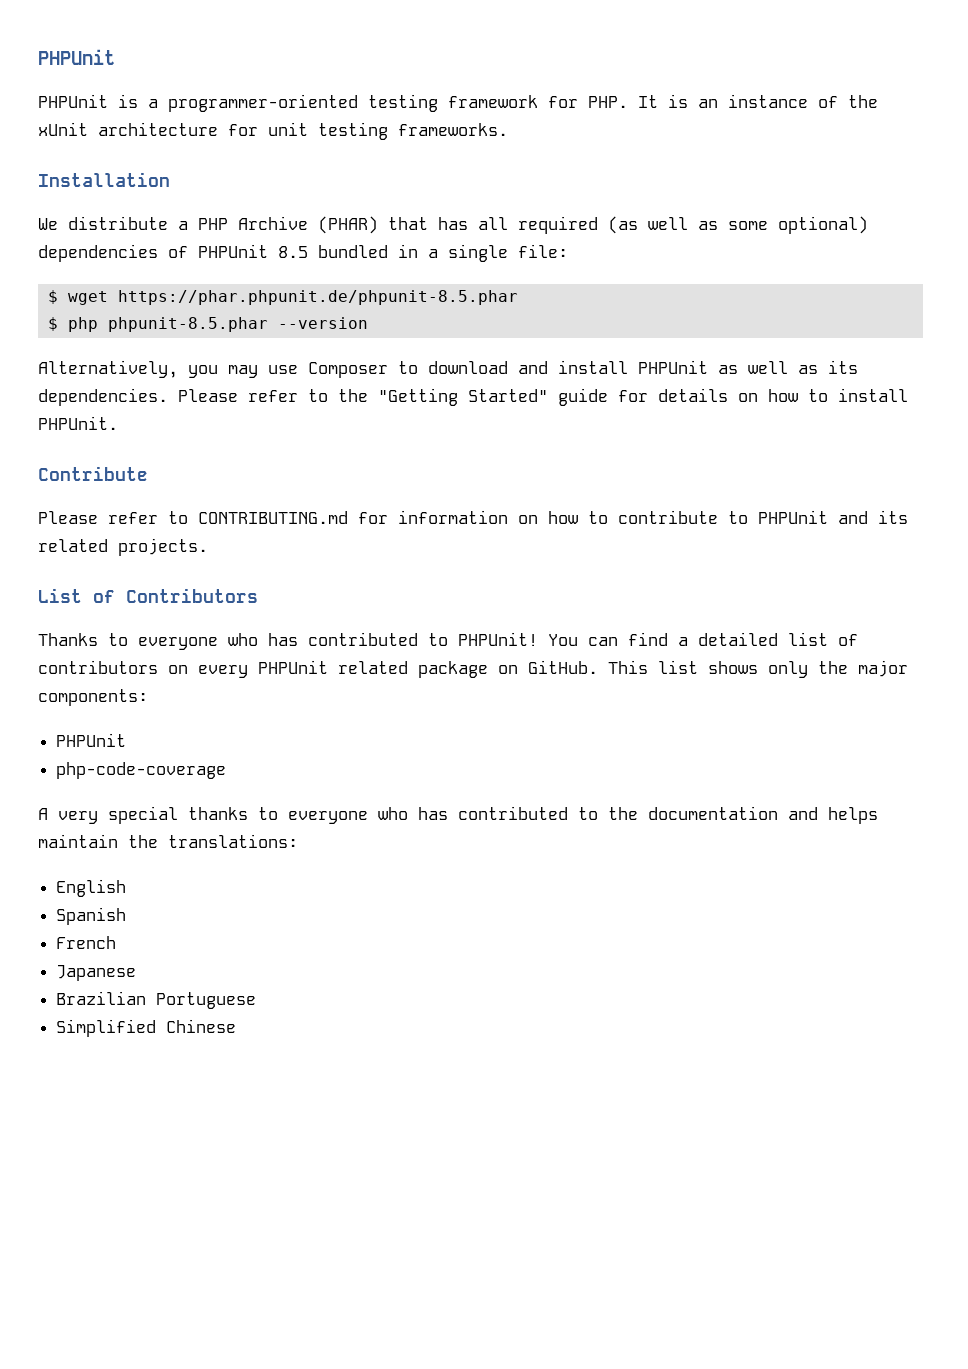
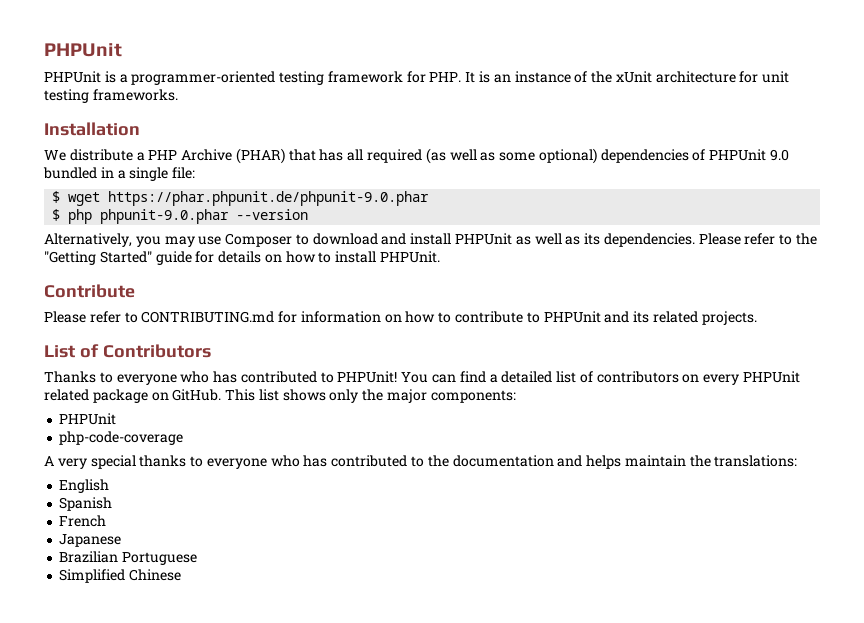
[278,246,308,258] 8.5 -> [770,149,790,161] 9.0
[117,290,518,305] https://phar.phpunit.de/phpunit-8.5.phar -> [108,191,430,206] https://phar.phpunit.de/phpunit-9.0.phar
[107,317,268,332] phpunit-8.5.phar -> [100,209,230,224] phpunit-9.0.phar

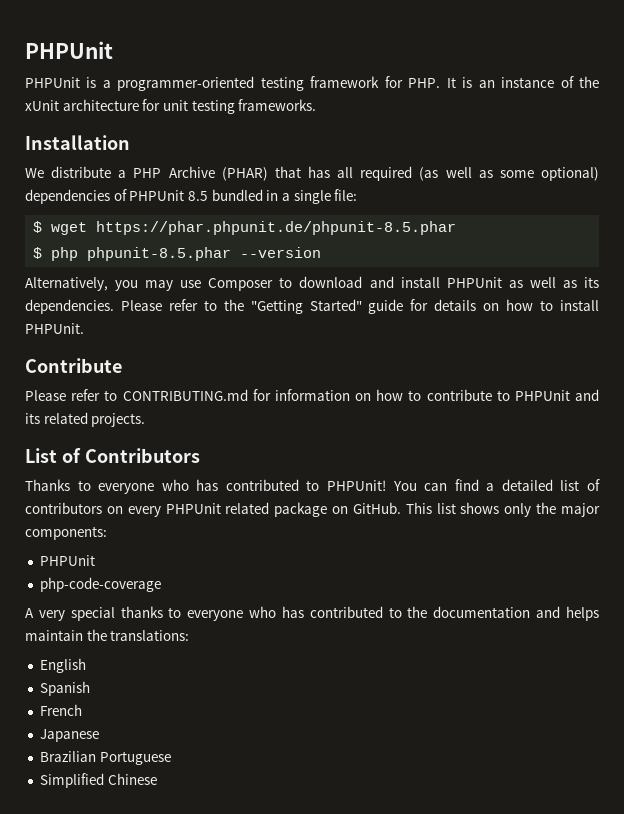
[770,149,790,161] 9.0 -> [187,191,208,201] 8.5
[108,191,430,206] https://phar.phpunit.de/phpunit-9.0.phar -> [96,221,457,235] https://phar.phpunit.de/phpunit-8.5.phar
[100,209,230,224] phpunit-9.0.phar -> [87,247,232,261] phpunit-8.5.phar

